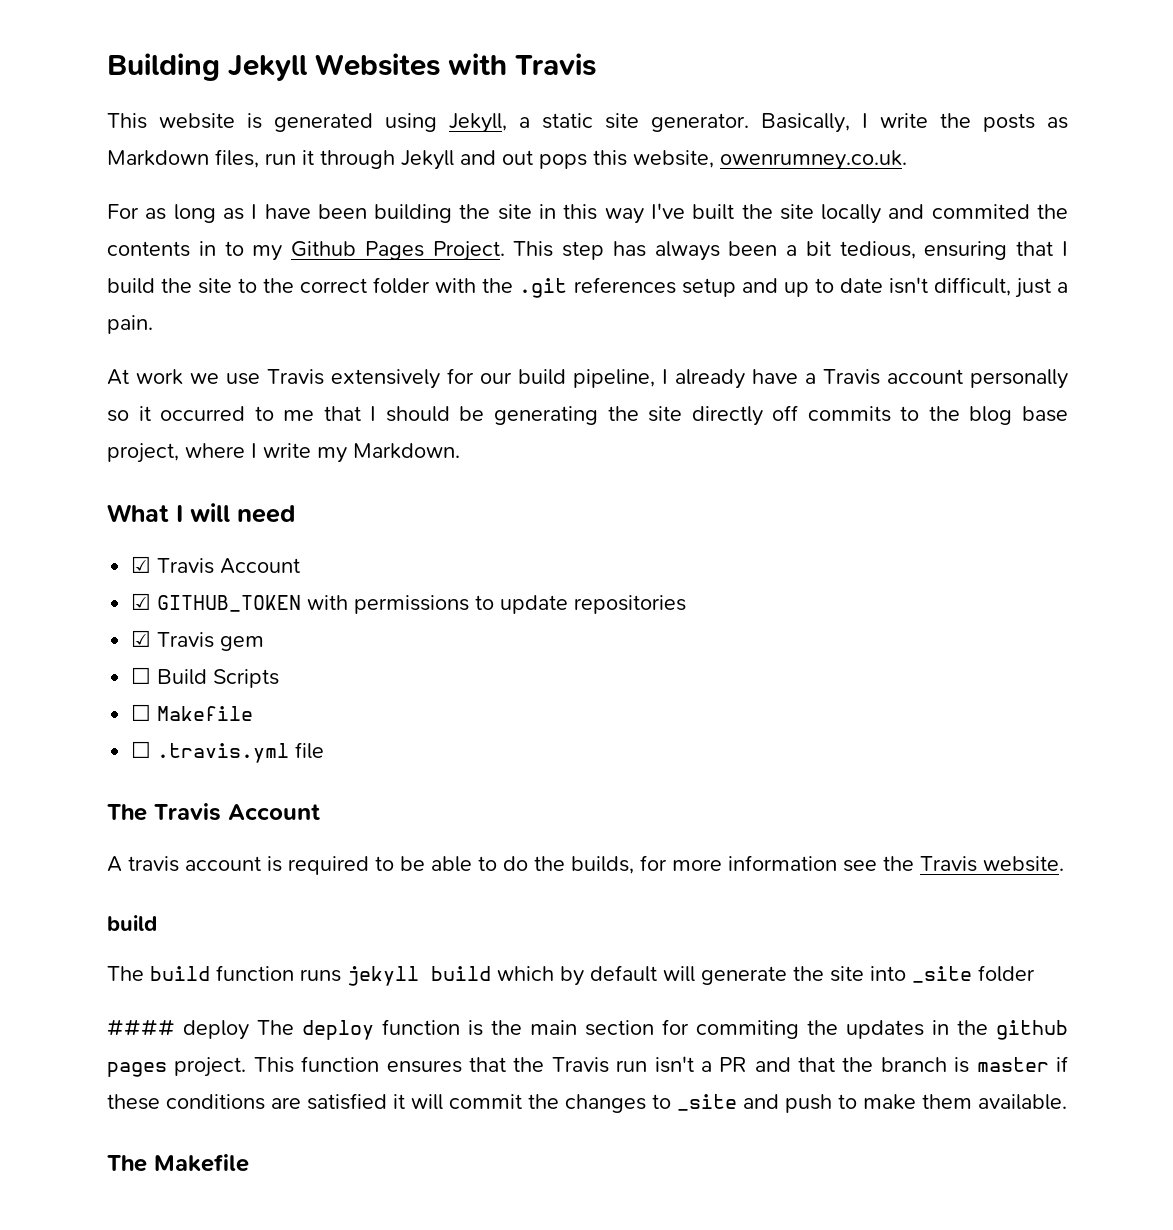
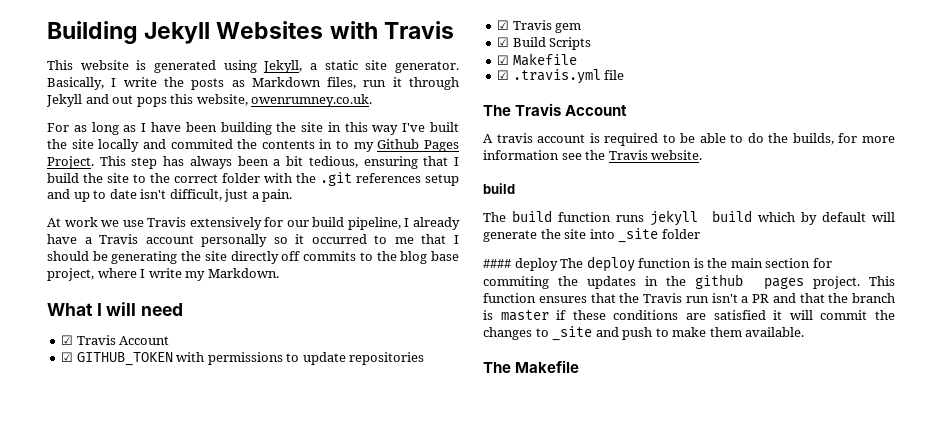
[131,667,152,684] ☐ -> [497,37,510,47] ☑
[131,704,152,721] ☐ -> [497,55,510,65] ☑
[131,741,152,758] ☐ -> [497,70,510,80] ☑

